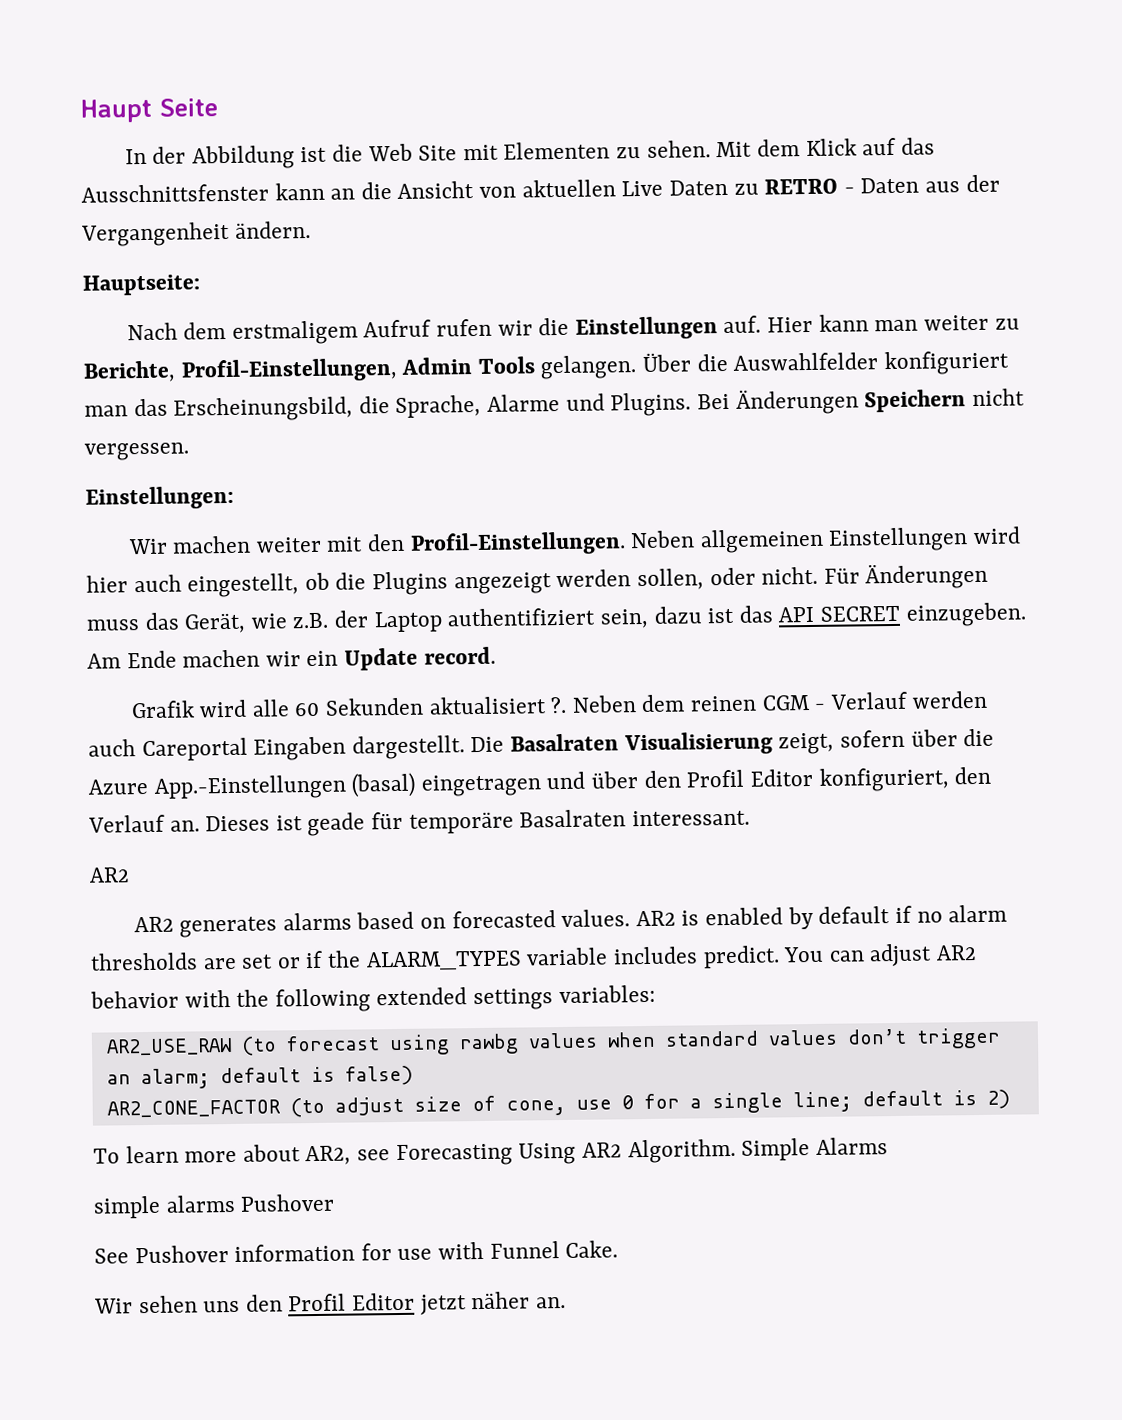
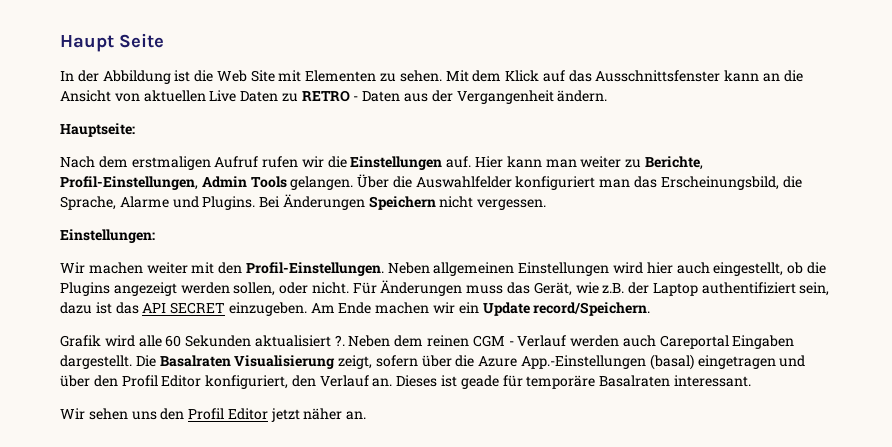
[231,320,358,345] erstmaligem -> [131,156,211,170] erstmaligen
[423,646,496,665] record. -> [533,302,651,316] record/Speichern.
[89,867,130,883] [133,904,1008,938] [90,943,977,972] [90,984,656,1013] [105,1027,1001,1056] [106,1065,413,1090] [106,1089,1010,1118] [93,1137,888,1167] [93,1193,336,1219] [94,1240,619,1264] // AR2 // AR2 generates alarms based on forecasted values. AR2 is enabled by default if no alarm thresholds are set or if the ALARM_TYPES variable includes predict. You can adjust AR2 behavior with the following extended settings variables: // AR2_USE_RAW (to forecast using rawbg values when standard values don’t trigger an alarm; default is false) // AR2_CONE_FACTOR (to adjust size of cone, use 0 for a single line; default is 2) // To learn more about AR2, see Forecasting Using AR2 Algorithm. Simple Alarms // simple alarms Pushover // See Pushover information for use with Funnel Cake. -> (751, 381) none

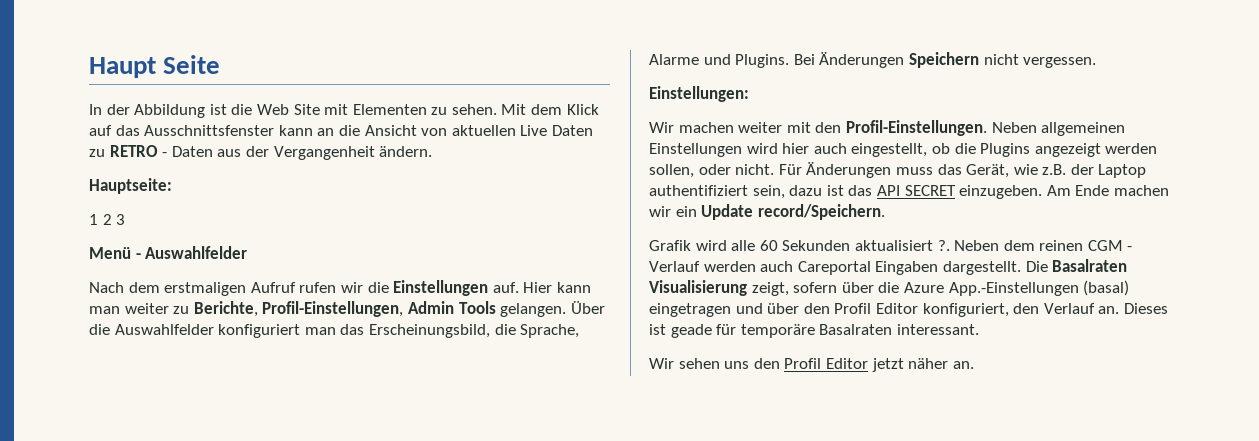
(135, 130) none -> [89,214,126,225] [89,246,248,259] // 1 2 3 // Menü - Auswahlfelder

